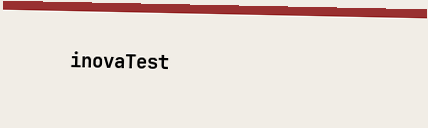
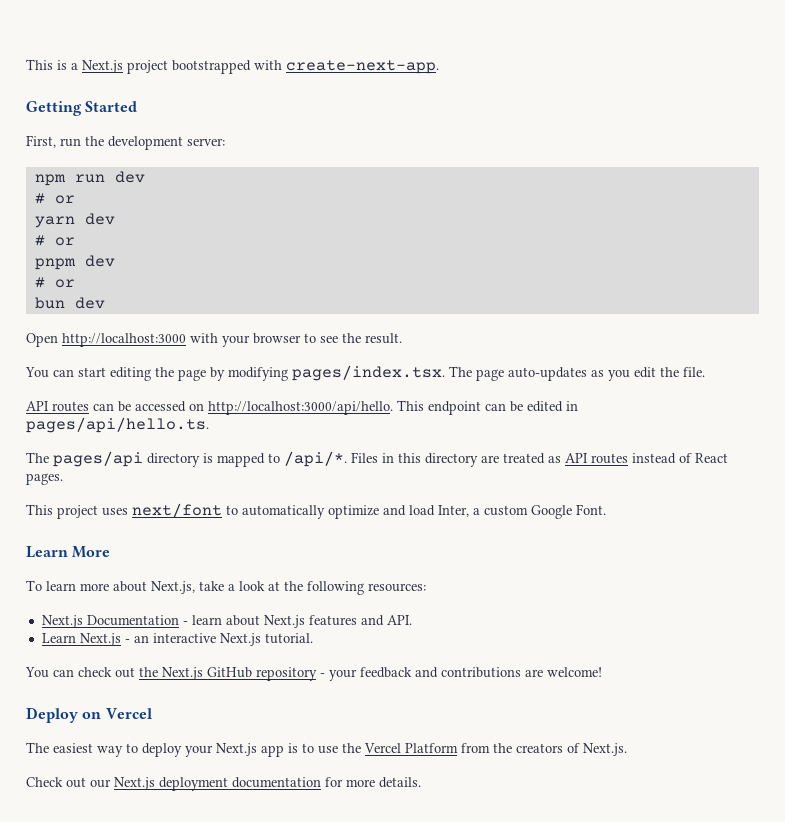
[69,51,170,70] inovaTest -> [26,59,439,74] [26,101,138,116] [26,135,225,150] [34,171,145,186] [34,193,75,204] [34,213,115,228] [34,235,75,246] [34,255,115,270] [34,277,75,288] [34,297,105,309] [26,333,402,347] [25,365,705,381] [26,400,578,415] [26,417,209,433] [26,451,728,467] [26,473,63,485] [26,503,606,519] [26,546,111,558] [26,580,426,595] [41,615,412,628] [41,633,313,646] [25,667,602,681] [26,707,152,723] [26,742,627,757] [26,777,421,791] This is a Next.js project bootstrapped with create-next-app. // Getting Started // First, run the development server: // npm run dev // # or // yarn dev // # or // pnpm dev // # or // bun dev // Open http://localhost:3000 with your browser to see the result. // You can start editing the page by modifying pages/index.tsx. The page auto-updates as you edit the file. // API routes can be accessed on http://localhost:3000/api/hello. This endpoint can be edited in pages/api/hello.ts. // The pages/api directory is mapped to /api/*. Files in this directory are treated as API routes instead of React pages. // This project uses next/font to automatically optimize and load Inter, a custom Google Font. // Learn More // To learn more about Next.js, take a look at the following resources: // Next.js Documentation - learn about Next.js features and API. // Learn Next.js - an interactive Next.js tutorial. // You can check out the Next.js GitHub repository - your feedback and contributions are welcome! // Deploy on Vercel // The easiest way to deploy your Next.js app is to use the Vercel Platform from the creators of Next.js. // Check out our Next.js deployment documentation for more details.

